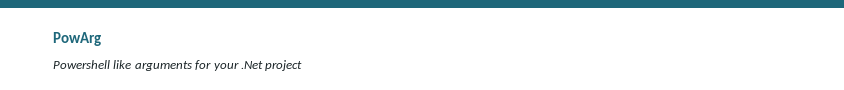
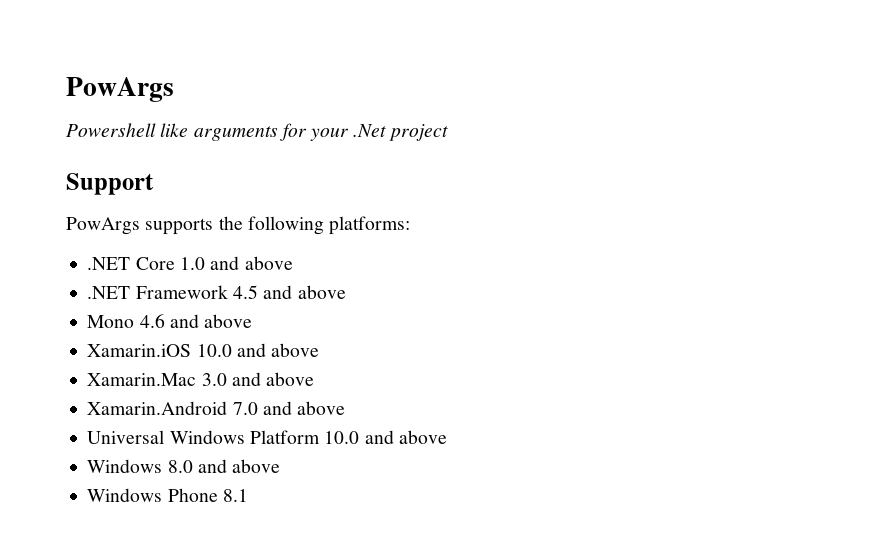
[53,32,101,46] PowArg -> [66,77,174,102] PowArgs
(303, 65) none -> [66,173,154,195] [66,216,411,235] [87,256,293,270] [87,285,346,299] [87,314,253,328] [87,343,320,357] [87,372,315,386] [87,401,346,415] [87,430,447,444] [87,459,281,473] [87,488,248,502] // Support // PowArgs supports the following platforms: // .NET Core 1.0 and above // .NET Framework 4.5 and above // Mono 4.6 and above // Xamarin.iOS 10.0 and above // Xamarin.Mac 3.0 and above // Xamarin.Android 7.0 and above // Universal Windows Platform 10.0 and above // Windows 8.0 and above // Windows Phone 8.1

